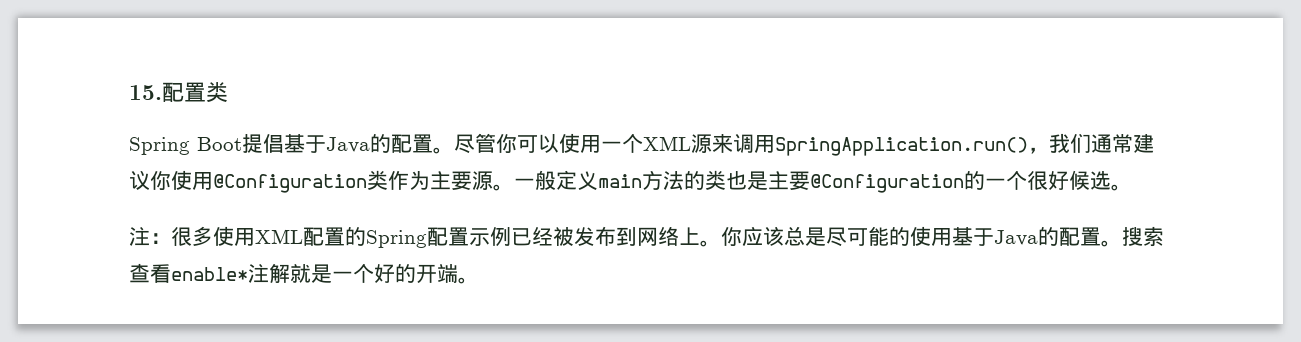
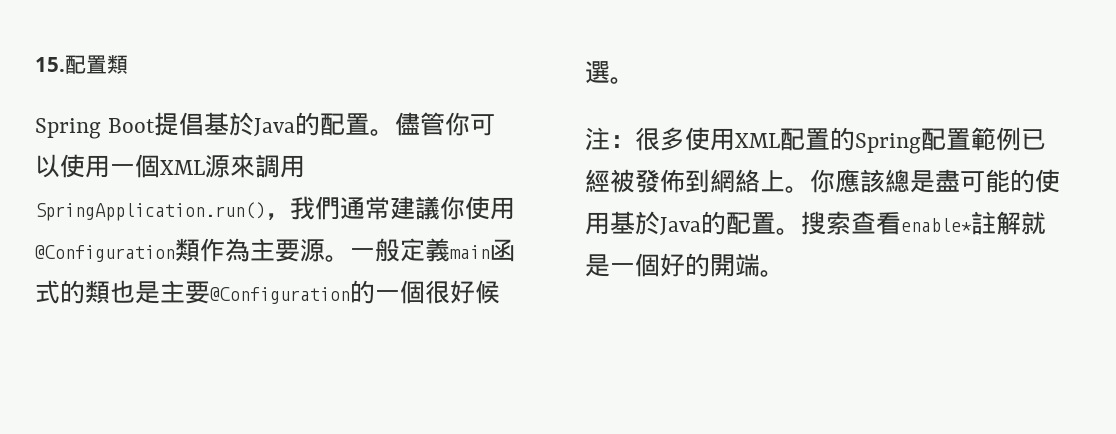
[206,82,228,102] 类 -> [107,55,128,74] 類
[305,134,475,154] 于Java的配置。尽 -> [228,112,420,137] 於Java的配置。儘
[622,133,1154,156] [129,171,150,190] 个XML源来调用SpringApplication.run()，我们通常建议 -> [135,154,305,178] [35,196,440,221] 個XML源來調用SpringApplication.run()，我們通常建議
[367,170,430,190] 类作为 -> [175,238,250,262] 類作為
[577,170,726,190] 义main方法的类 -> [425,238,515,262] [35,280,110,304] 義main函式的類
[1006,170,1111,190] 个很好候选 -> [400,280,500,304] [585,61,610,84] 個很好候選
[469,226,847,247] 示例已经被发布到网络上。你应该总是尽 -> [971,127,1046,151] [585,169,960,193] 範例已經被發佈到網絡上。你應該總是盡
[973,228,994,246] 于 -> [635,211,660,235] 於
[248,264,269,283] 注 -> [971,211,996,235] 註
[353,264,437,284] 个好的开 -> [635,253,735,277] 個好的開

